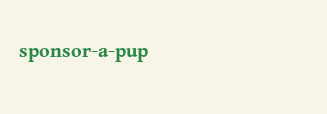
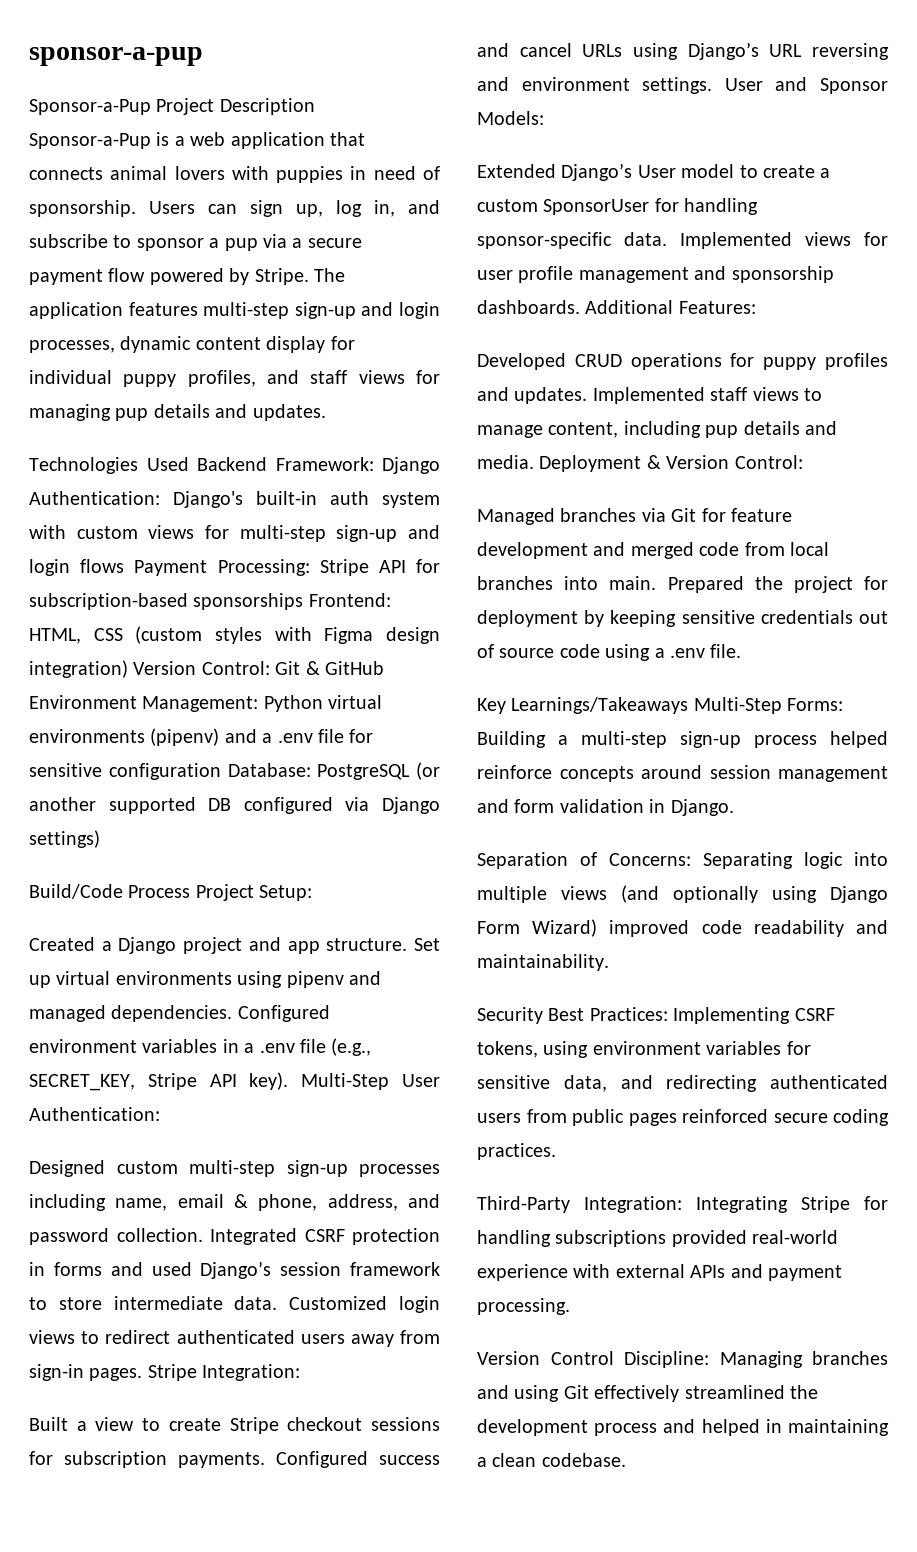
(148, 55) none -> [29,98,315,115] [29,132,365,149] [29,166,440,183] [29,200,440,217] [29,234,362,251] [29,268,345,285] [29,302,441,319] [29,336,355,353] [29,370,440,387] [29,404,326,421] [29,457,440,474] [29,491,440,508] [29,525,440,542] [29,559,441,576] [29,593,391,610] [29,626,441,644] [29,660,384,678] [29,695,383,712] [29,728,374,746] [29,762,440,780] [29,797,440,814] [29,830,100,848] [29,884,313,901] [29,937,440,954] [29,971,381,988] [29,1005,330,1022] [29,1038,372,1056] [29,1072,441,1091] [29,1107,160,1121] [29,1160,440,1177] [29,1194,440,1211] [29,1228,440,1245] [29,1261,440,1279] [29,1296,440,1313] [29,1330,441,1347] [29,1364,301,1381] [29,1417,440,1434] [29,1451,440,1468] [477,42,889,60] [477,77,888,94] [477,111,544,125] [477,163,831,181] [477,198,759,215] [477,232,888,249] [477,266,834,283] [477,300,756,314] [477,353,888,370] [477,387,822,404] [477,421,837,438] [477,455,803,472] [477,508,792,525] [477,542,829,559] [477,576,888,593] [477,610,888,627] [477,644,742,661] [477,697,844,714] [477,731,888,748] [477,765,888,782] [477,799,734,816] [477,852,888,869] [477,885,888,903] [477,919,888,937] [477,954,609,971] [477,1007,835,1024] [477,1041,811,1058] [477,1075,888,1092] [477,1109,889,1126] [477,1143,556,1160] [477,1196,888,1213] [477,1230,839,1247] [477,1264,842,1281] [477,1298,570,1315] [477,1351,888,1368] [477,1385,818,1402] [477,1419,889,1436] [477,1453,626,1467] // Sponsor-a-Pup Project Description Sponsor-a-Pup is a web application that connects animal lovers with puppies in need of sponsorship. Users can sign up, log in, and subscribe to sponsor a pup via a secure payment flow powered by Stripe. The application features multi-step sign-up and login processes, dynamic content display for individual puppy profiles, and staff views for managing pup details and updates. // Technologies Used Backend Framework: Django Authentication: Django's built-in auth system with custom views for multi-step sign-up and login flows Payment Processing: Stripe API for subscription-based sponsorships Frontend: HTML, CSS (custom styles with Figma design integration) Version Control: Git & GitHub Environment Management: Python virtual environments (pipenv) and a .env file for sensitive configuration Database: PostgreSQL (or another supported DB configured via Django settings) // Build/Code Process Project Setup: // Created a Django project and app structure. Set up virtual environments using pipenv and managed dependencies. Configured environment variables in a .env file (e.g., SECRET_KEY, Stripe API key). Multi-Step User Authentication: // Designed custom multi-step sign-up processes including name, email & phone, address, and password collection. Integrated CSRF protection in forms and used Django’s session framework to store intermediate data. Customized login views to redirect authenticated users away from sign-in pages. Stripe Integration: // Built a view to create Stripe checkout sessions for subscription payments. Configured success and cancel URLs using Django’s URL reversing and environment settings. User and Sponsor Models: // Extended Django’s User model to create a custom SponsorUser for handling sponsor-specific data. Implemented views for user profile management and sponsorship dashboards. Additional Features: // Developed CRUD operations for puppy profiles and updates. Implemented staff views to manage content, including pup details and media. Deployment & Version Control: // Managed branches via Git for feature development and merged code from local branches into main. Prepared the project for deployment by keeping sensitive credentials out of source code using a .env file. // Key Learnings/Takeaways Multi-Step Forms: Building a multi-step sign-up process helped reinforce concepts around session management and form validation in Django. // Separation of Concerns: Separating logic into multiple views (and optionally using Django Form Wizard) improved code readability and maintainability. // Security Best Practices: Implementing CSRF tokens, using environment variables for sensitive data, and redirecting authenticated users from public pages reinforced secure coding practices. // Third-Party Integration: Integrating Stripe for handling subscriptions provided real-world experience with external APIs and payment processing. // Version Control Discipline: Managing branches and using Git effectively streamlined the development process and helped in maintaining a clean codebase.

